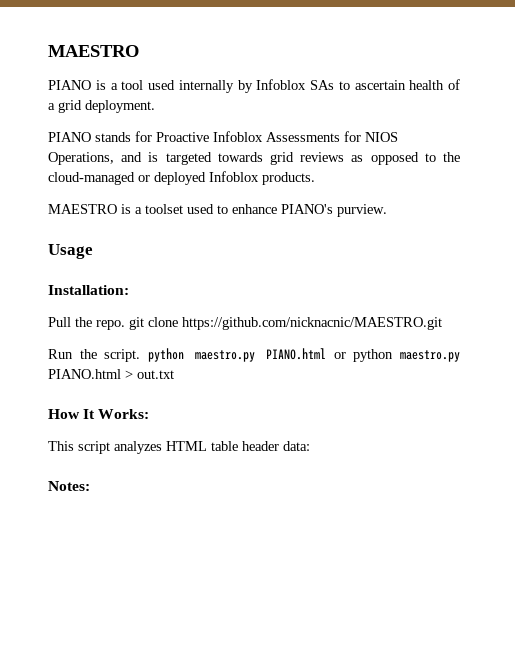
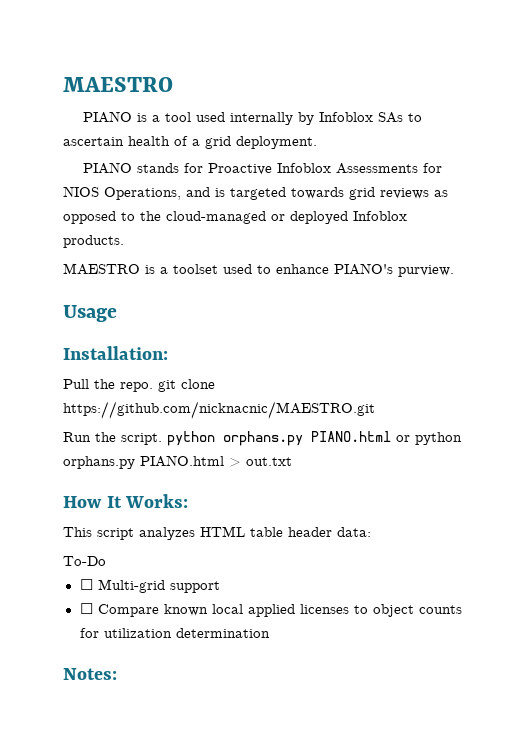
[195,350,256,362] maestro.py -> [223,431,303,446] orphans.py
[400,350,460,362] maestro.py -> [63,456,135,469] orphans.py
(310, 446) none -> [63,556,106,566] [79,579,220,593] [79,603,462,617] [79,628,270,638] // To-Do // ☐ Multi-grid support // ☐ Compare known local applied licenses to object counts for utilization determination

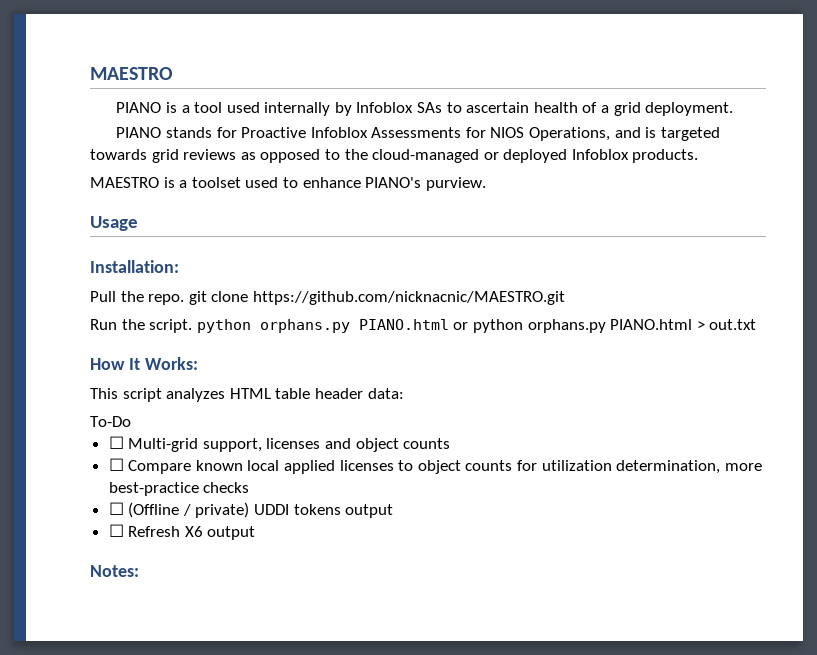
[169,581,220,593] support -> [202,438,451,452] support, licenses and object counts
[175,628,270,638] determination -> [616,460,762,474] [108,482,250,496] [108,502,394,518] [108,524,256,540] determination, more best-practice checks // ☐ (Offline / private) UDDI tokens output // ☐ Refresh X6 output

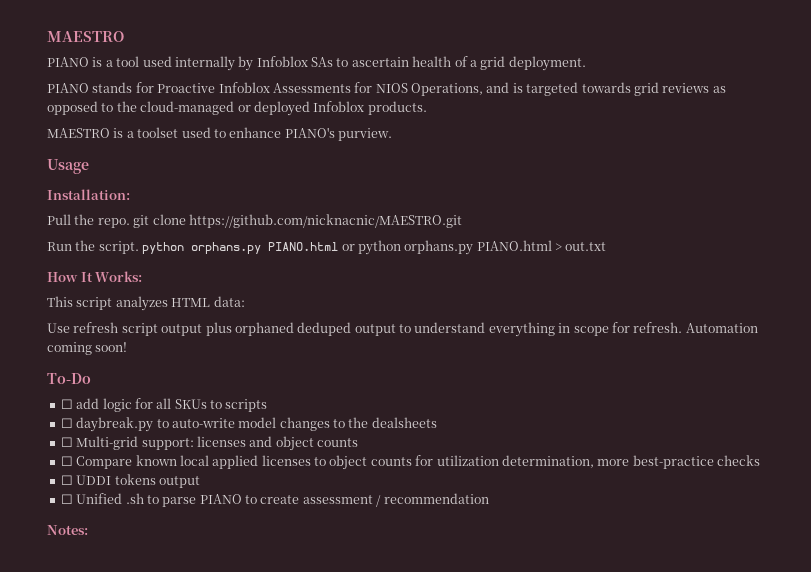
[275,388,363,399] table header -> (211, 302) none
[90,416,131,427] To-Do -> [47,322,758,337] [47,342,128,355] [47,373,91,384] [60,398,268,412] [60,417,437,432] Use refresh script output plus orphaned deduped output to understand everything in scope for refresh. Automation coming soon! // To-Do // ☐ add logic for all SKUs to scripts // ☐ daybreak.py to auto-write model changes to the dealsheets
[202,438,262,452] support, -> [141,438,194,450] support:
[128,502,250,518] (Offline / private) -> (73, 480) none
[128,526,256,540] Refresh X6 output -> [76,493,489,507] Unified .sh to parse PIANO to create assessment / recommendation

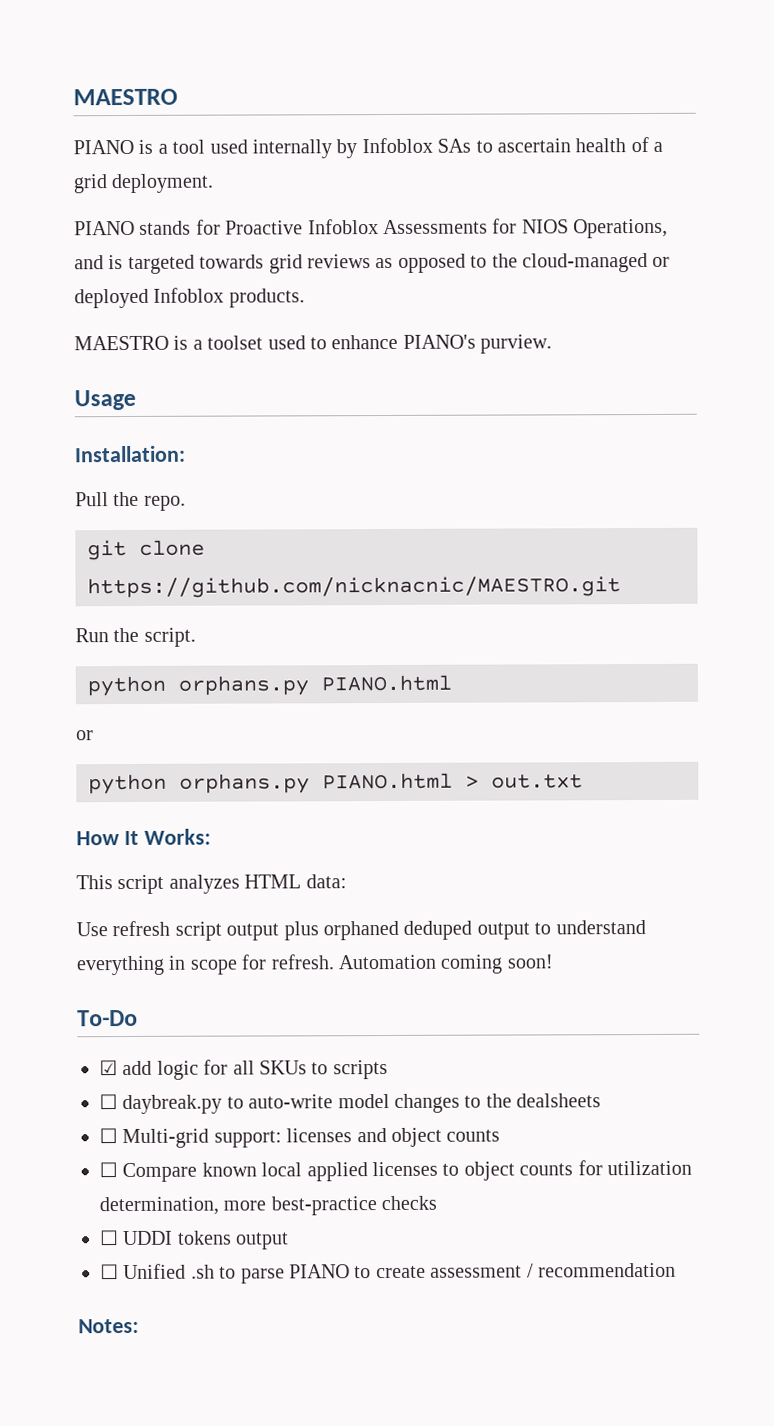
(130, 223) none -> (186, 503) //
[142,242,355,254] python orphans.py PIANO.html or -> [87,674,452,697] [76,730,94,741] // python orphans.py PIANO.html // or //
[60,399,73,409] ☐ -> [99,1060,118,1076] ☑

